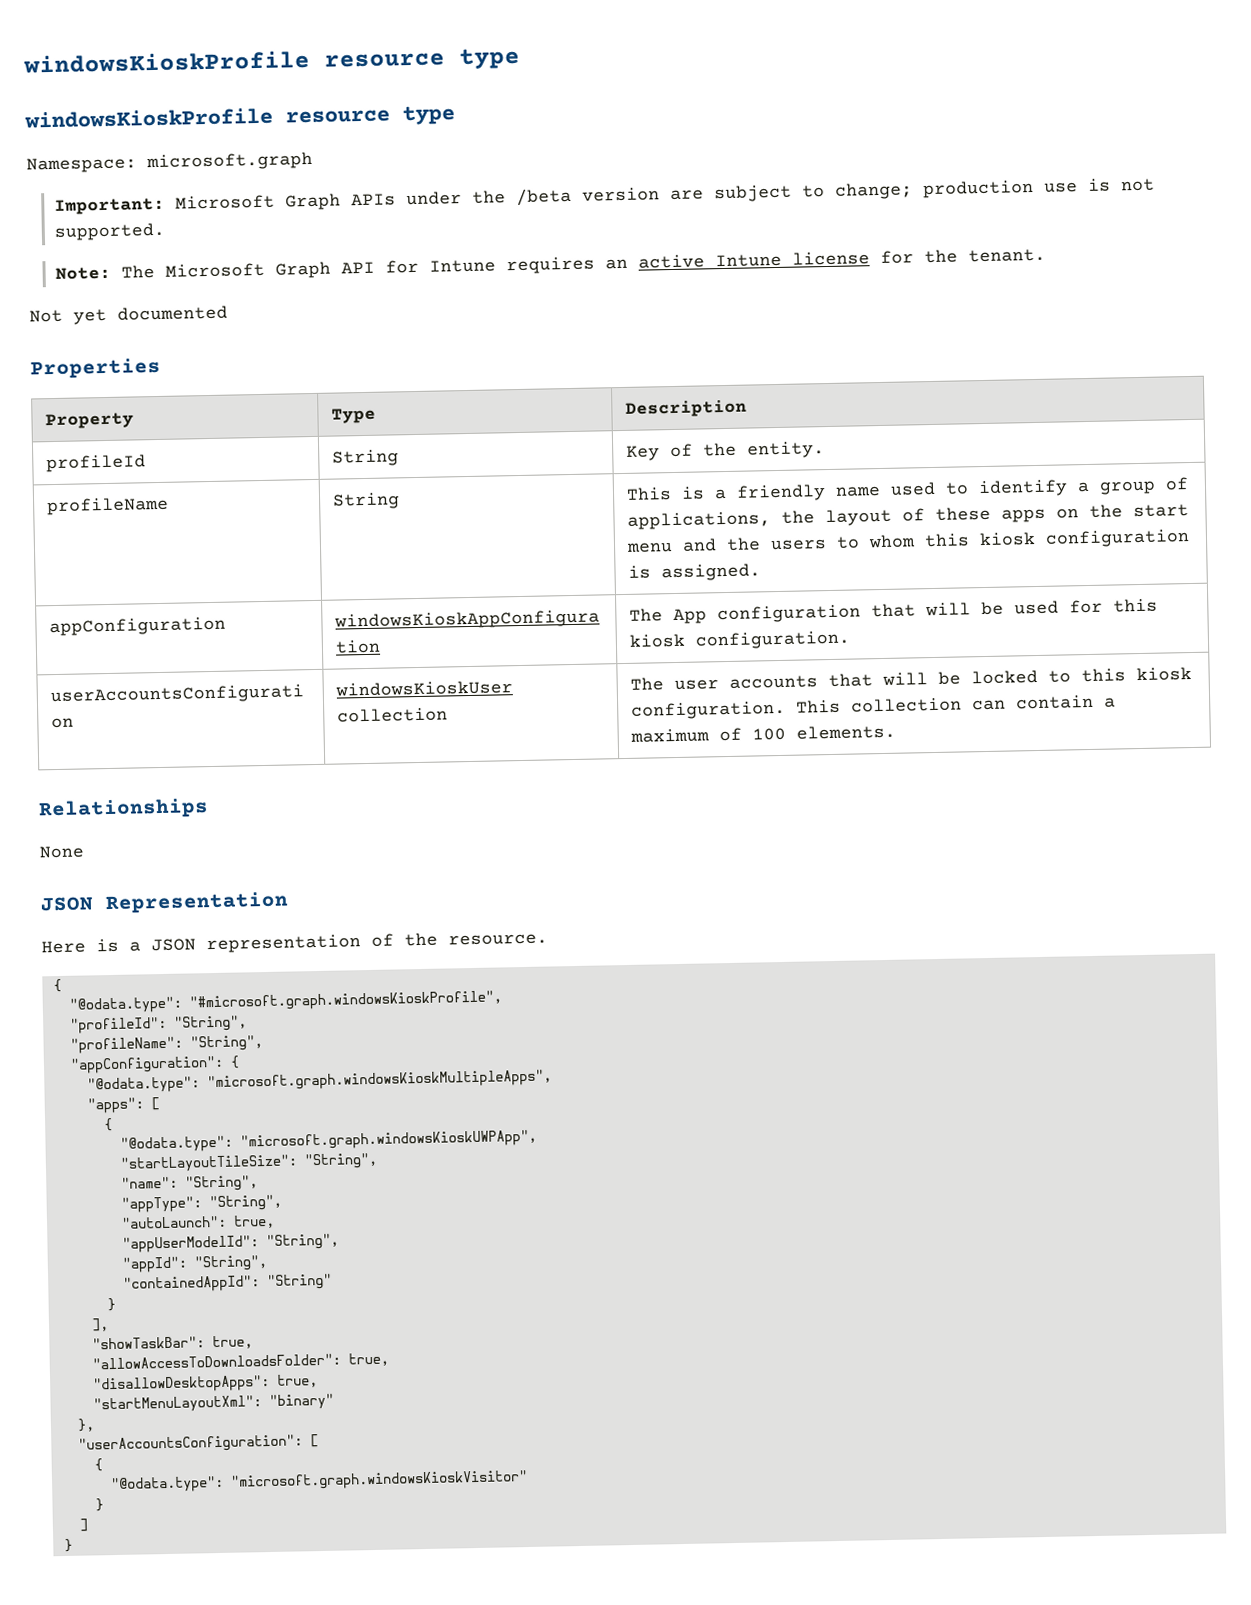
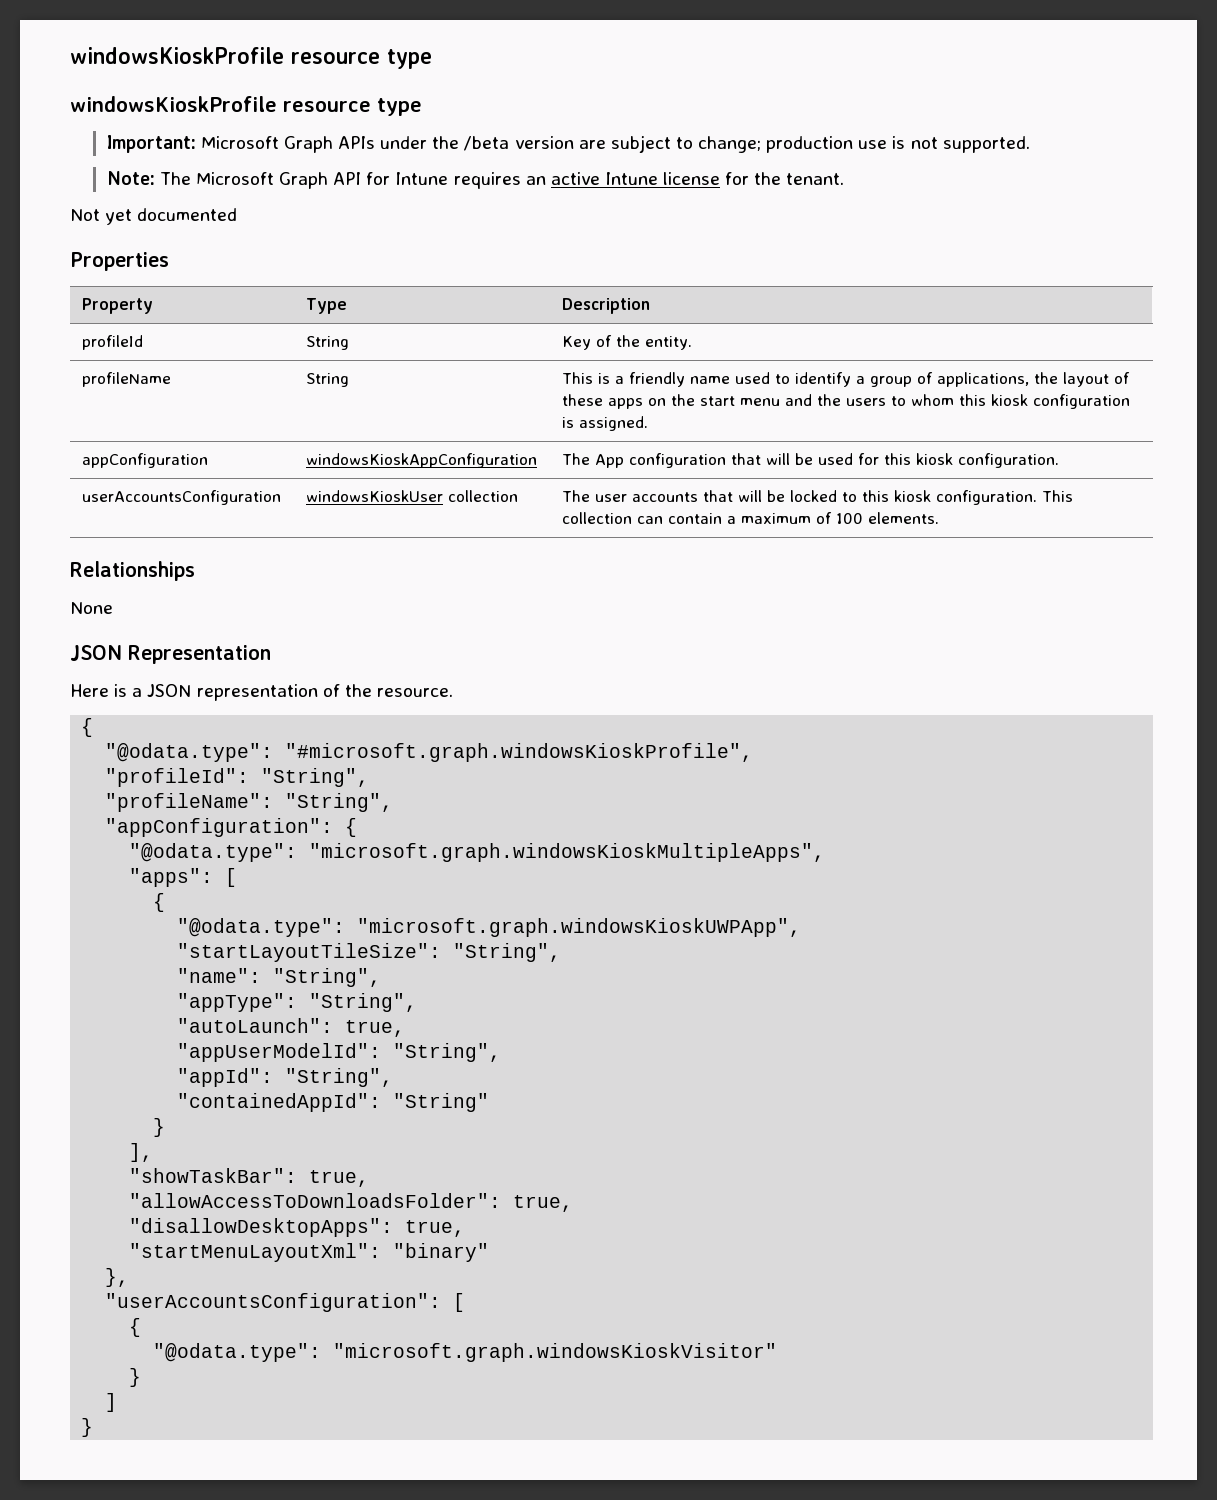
[26,151,313,174] // Namespace: microsoft.graph -> (422, 107) none

